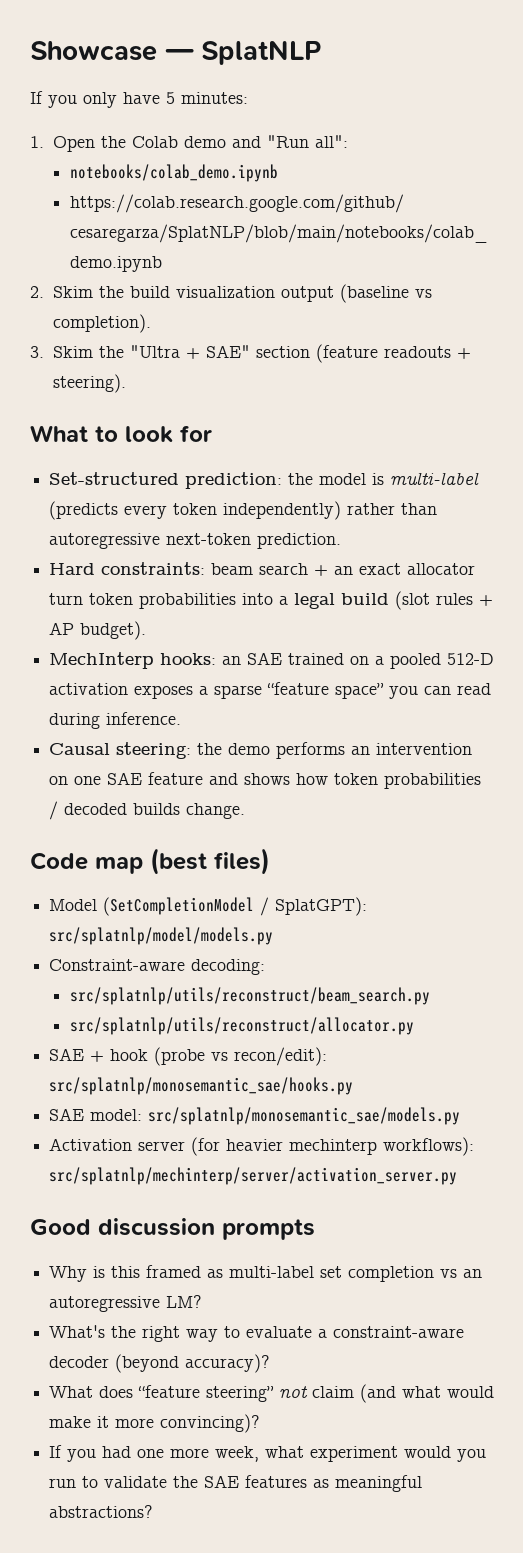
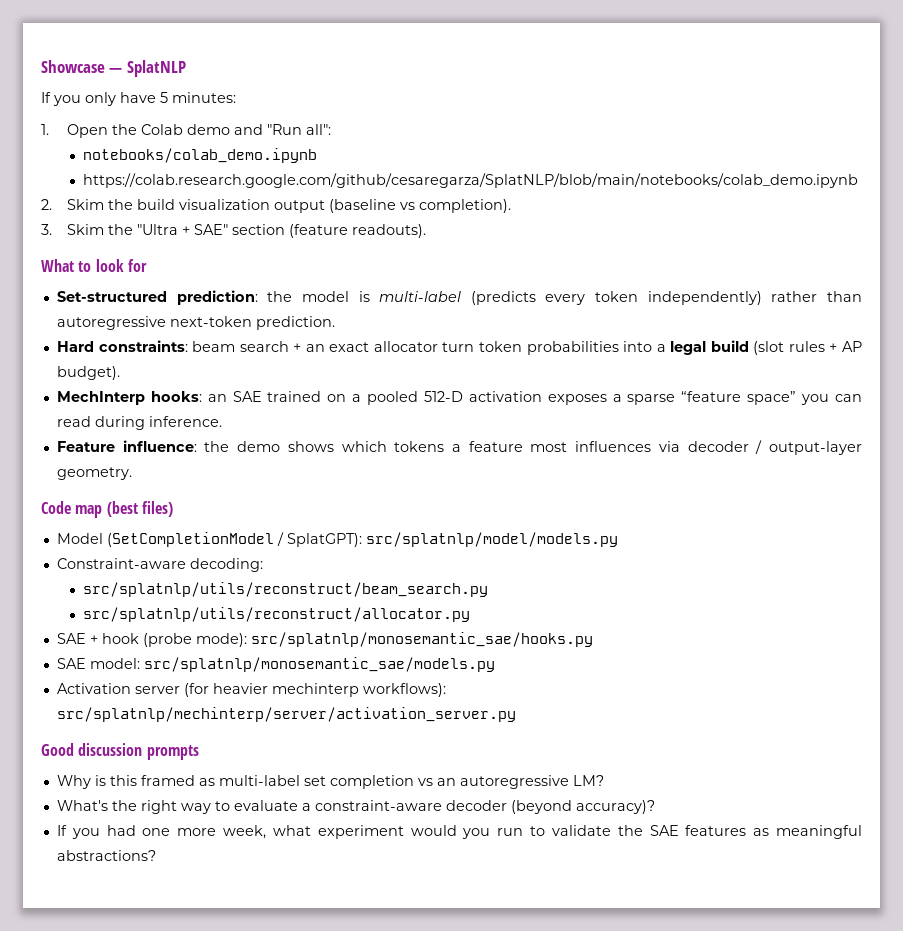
[383,346,471,359] [52,374,126,393] readouts + steering). -> [352,224,427,238] readouts).
[49,742,473,759] [49,772,482,789] [49,801,246,820] Causal steering: the demo performs an intervention on one SAE feature and shows how token probabilities / decoded builds change. -> [56,440,863,455] [56,467,132,480] Feature influence: the demo shows which tokens a feature most influences via decoder / output-layer geometry.
[211,1047,328,1066] vs recon/edit): -> [195,633,247,647] mode):
[49,1384,495,1403] [49,1414,261,1433] // What does “feature steering” not claim (and what would make it more convincing)? -> (655, 807) none

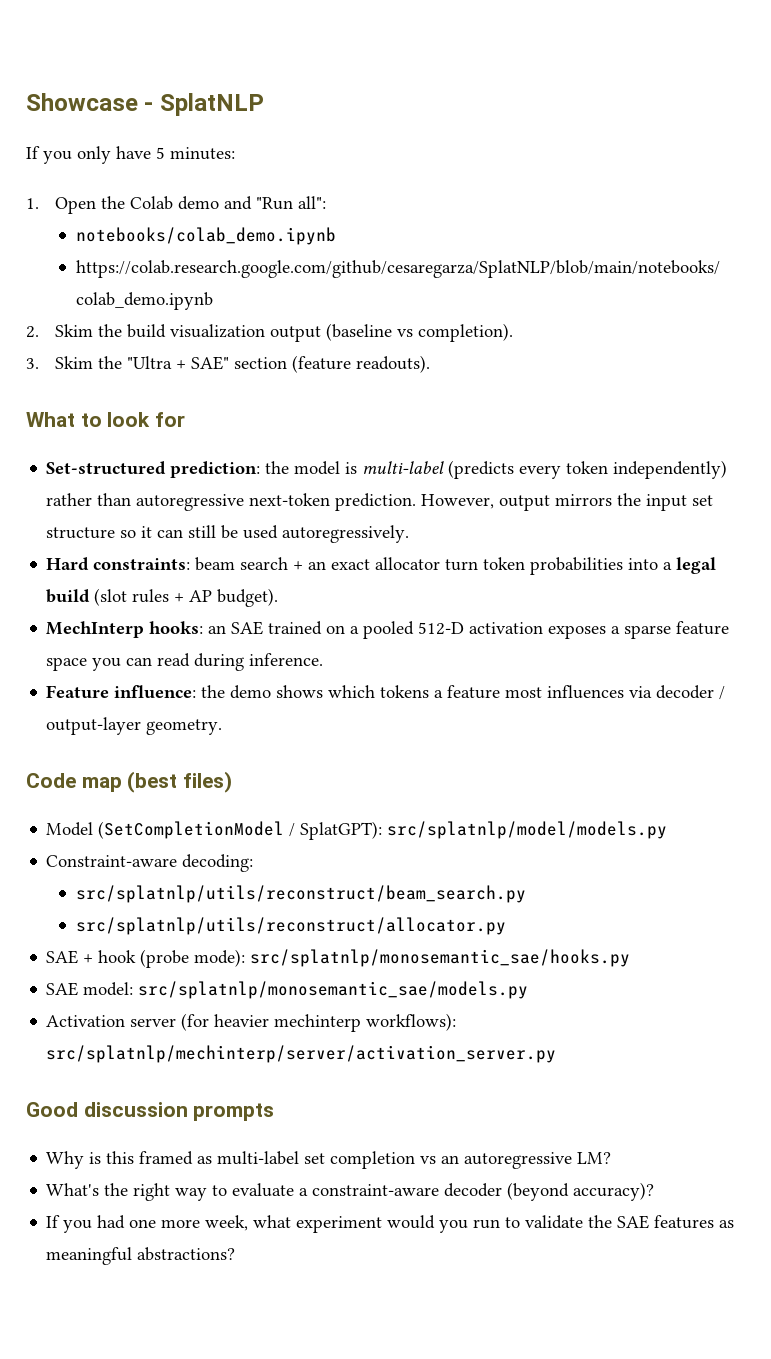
[109,68,123,73] — -> [144,102,154,111] -
(335, 323) none -> [421,493,714,511] [46,525,410,543] However, output mirrors the input set structure so it can still be used autoregressively.
[681,391,797,405] “feature space” -> [676,621,730,635] [46,657,88,671] feature space

